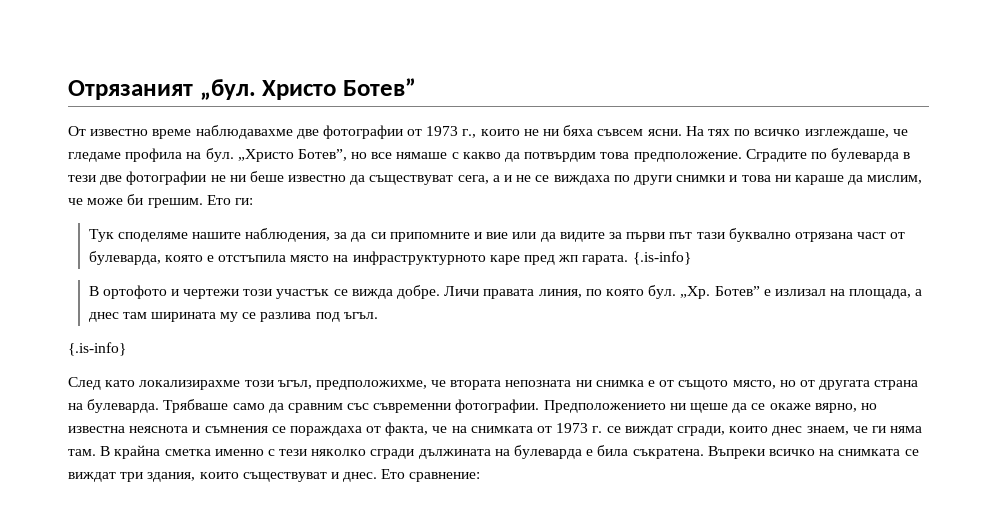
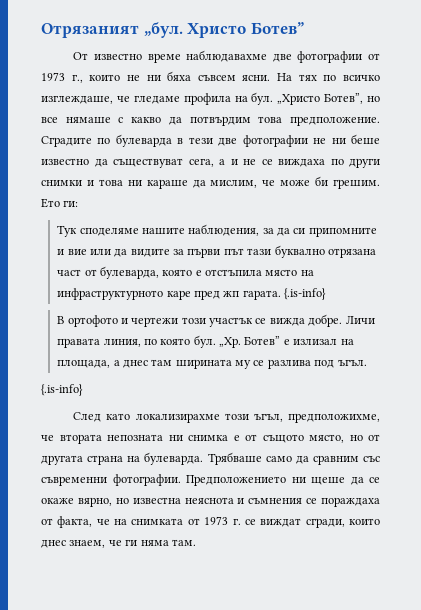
[100,445,919,459] [68,469,481,482] В крайна сметка именно с тези няколко сгради дължината на булеварда е била съкратена. Въпреки всичко на снимката се виждат три здания, които съществуват и днес. Ето сравнение: -> (196, 542) none

